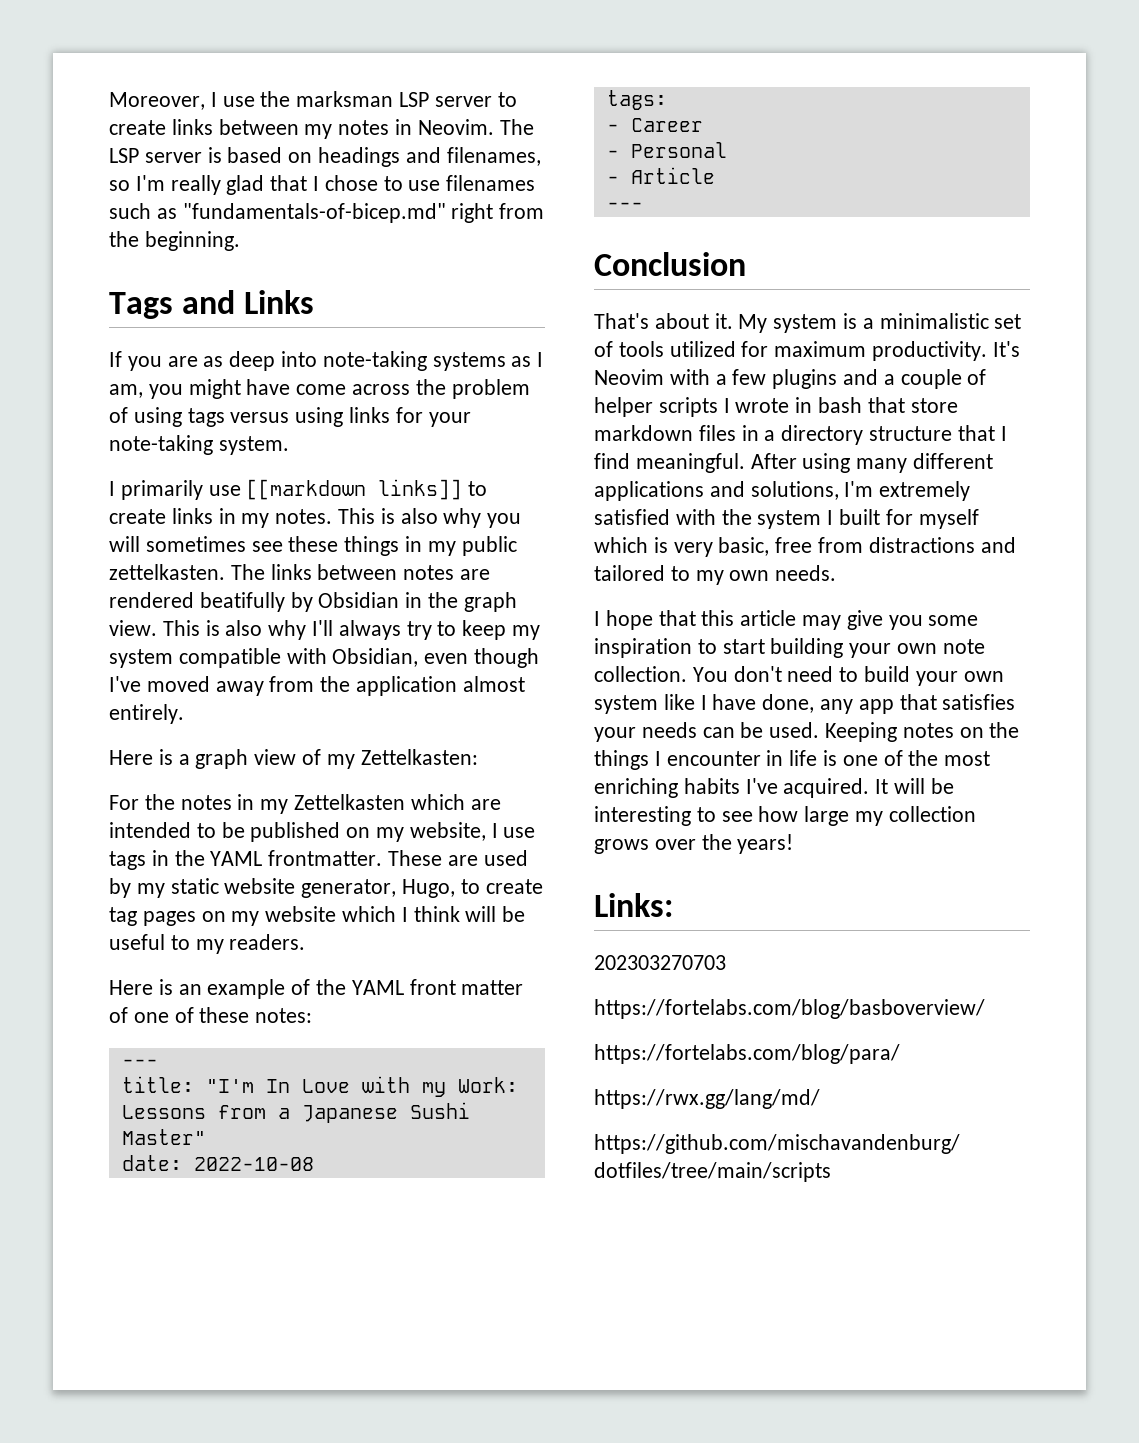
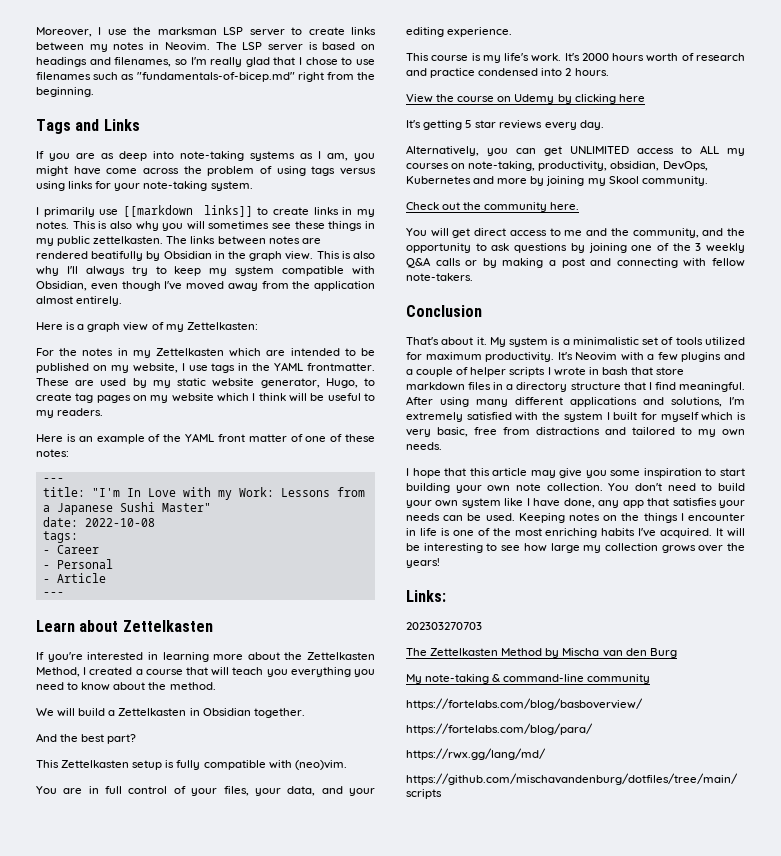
(643, 206) none -> [36,620,213,632] [36,652,375,662] [36,667,375,677] [36,682,216,691] [36,708,305,718] [36,733,137,744] [36,760,347,770] [36,786,376,796] [406,27,513,37] [406,53,745,63] [406,68,609,78] [406,94,645,104] [406,120,604,130] [406,145,745,156] [406,161,708,171] [406,176,708,186] [406,202,580,212] [406,228,745,238] [406,243,745,253] [406,257,745,268] [406,273,473,281] // Learn about Zettelkasten // If you're interested in learning more about the Zettelkasten Method, I created a course that will teach you everything you need to know about the method. // We will build a Zettelkasten in Obsidian together. // And the best part? // This Zettelkasten setup is fully compatible with (neo)vim. // You are in full control of your files, your data, and your editing experience. // This course is my life's work. It's 2000 hours worth of research and practice condensed into 2 hours. // View the course on Udemy by clicking here // It's getting 5 star reviews every day. // Alternatively, you can get UNLIMITED access to ALL my courses on note-taking, productivity, obsidian, DevOps, Kubernetes and more by joining my Skool community. // Check out the community here. // You will get direct access to me and the community, and the opportunity to ask questions by joining one of the 3 weekly Q&A calls or by making a post and connecting with fellow note-takers.
(726, 962) none -> [406,648,677,658] [406,674,651,684] // The Zettelkasten Method by Mischa van den Burg // My note-taking & command-line community

